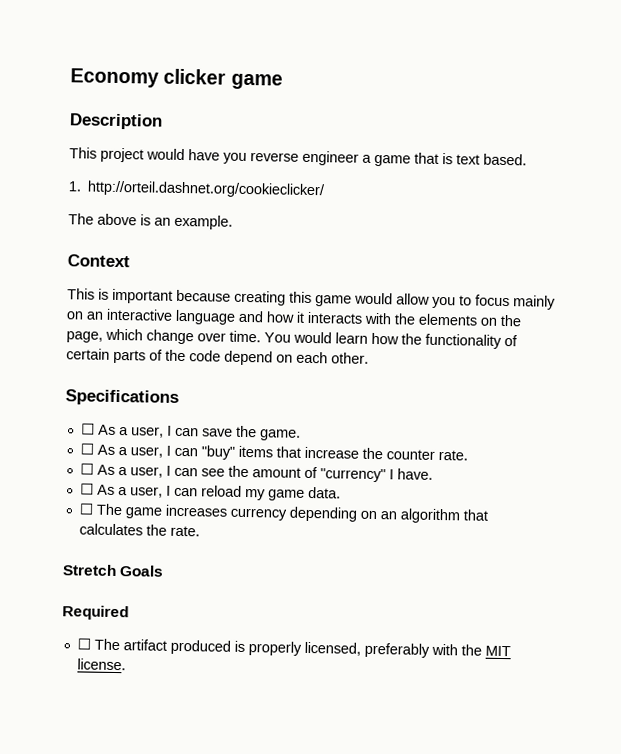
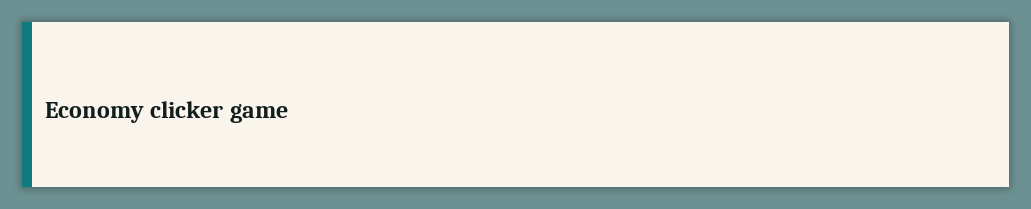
[69,113,163,130] [69,147,527,167] [68,180,326,199] [68,213,233,230] [67,254,130,268] [67,288,556,310] [66,308,521,327] [66,328,518,349] [66,348,369,366] [65,389,179,406] [80,423,301,441] [79,443,468,461] [79,463,433,483] [79,483,341,501] [78,503,488,524] [78,523,200,537] [62,564,165,577] [62,605,129,621] [76,638,511,658] [76,658,126,671] // Description // This project would have you reverse engineer a game that is text based. // 1. http://orteil.dashnet.org/cookieclicker/ // The above is an example. // Context // This is important because creating this game would allow you to focus mainly on an interactive language and how it interacts with the elements on the page, which change over time. You would learn how the functionality of certain parts of the code depend on each other. // Specifications // ☐ As a user, I can save the game. // ☐ As a user, I can "buy" items that increase the counter rate. // ☐ As a user, I can see the amount of "currency" I have. // ☐ As a user, I can reload my game data. // ☐ The game increases currency depending on an algorithm that calculates the rate. // Stretch Goals // Required // ☐ The artifact produced is properly licensed, preferably with the MIT license. -> (288, 113) none

